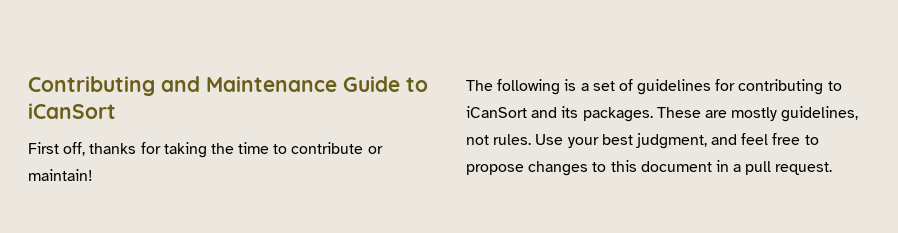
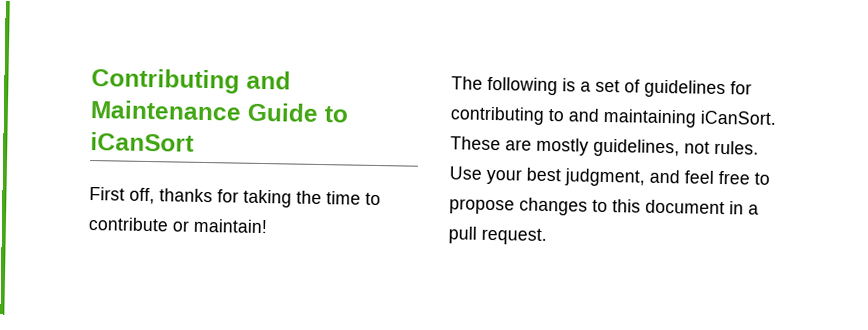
[466,106,653,122] iCanSort and its packages. -> [568,108,776,128] and maintaining iCanSort.

